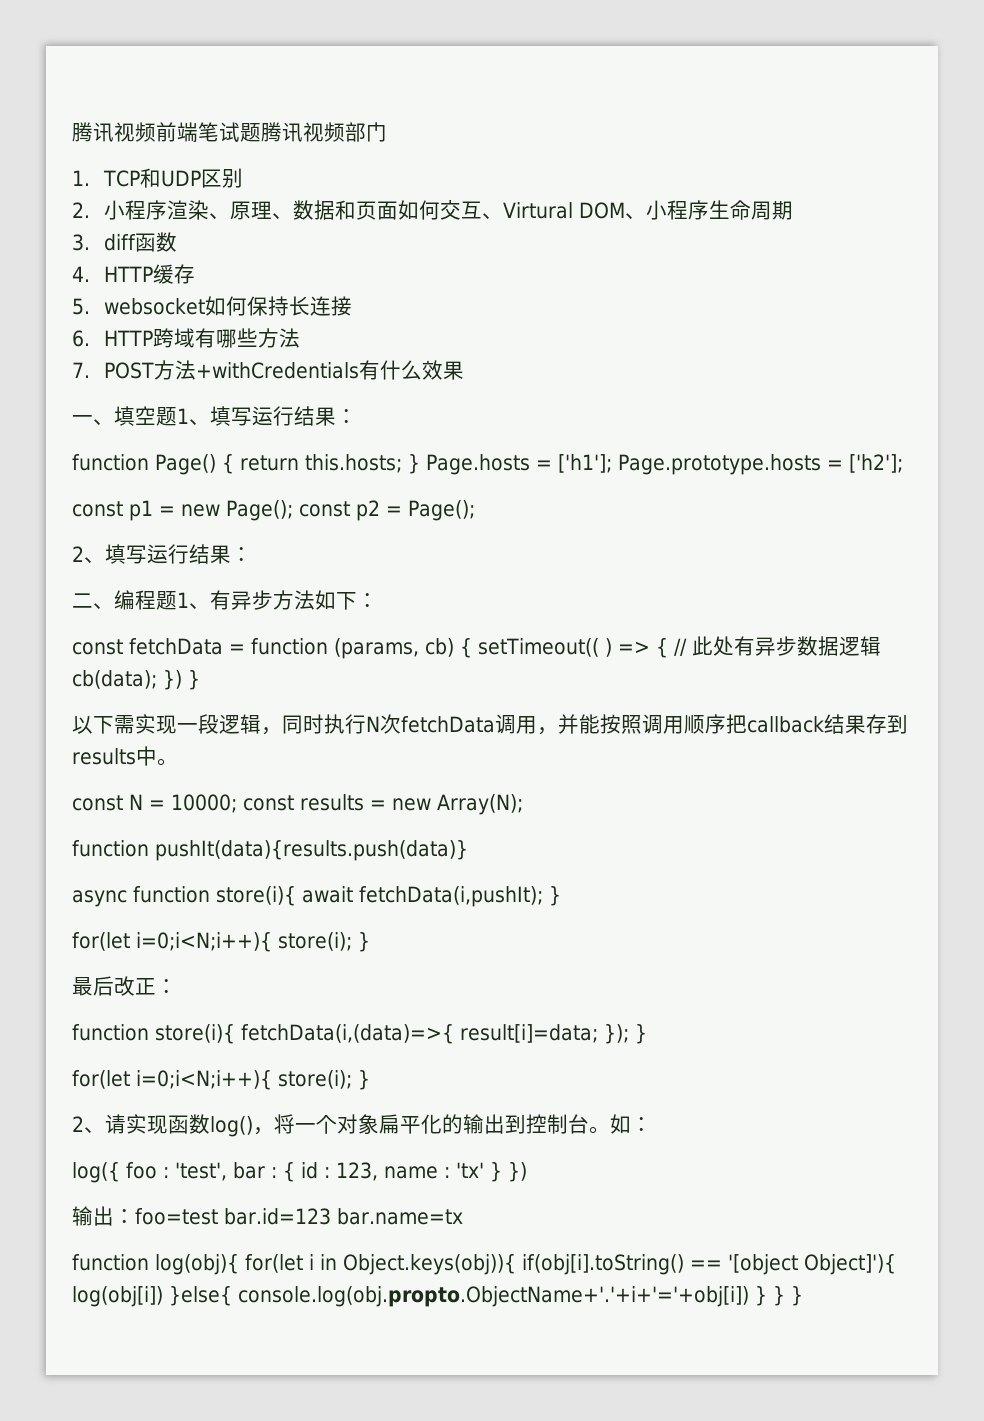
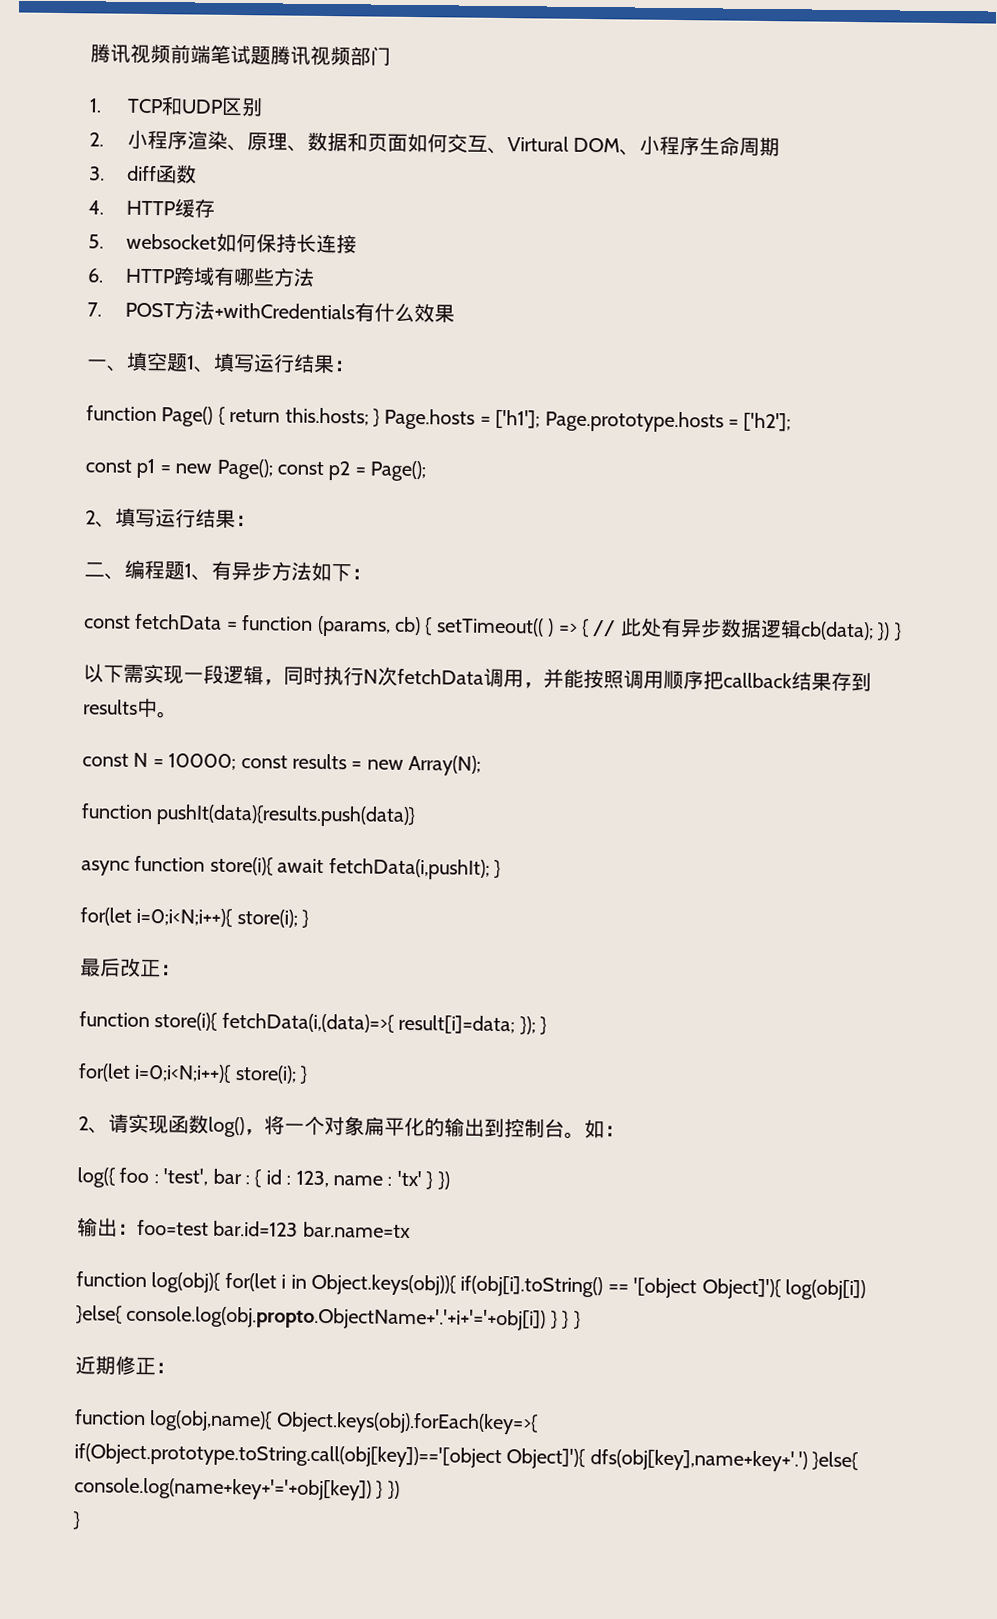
(803, 1296) none -> [75,1355,176,1376] [74,1409,538,1435] [74,1443,859,1472] [74,1477,400,1501] [73,1511,81,1530] // 近期修正： // function log(obj,name){ Object.keys(obj).forEach(key=>{ if(Object.prototype.toString.call(obj[key])=='[object Object]'){ dfs(obj[key],name+key+'.') }else{ console.log(name+key+'='+obj[key]) } }) // }

